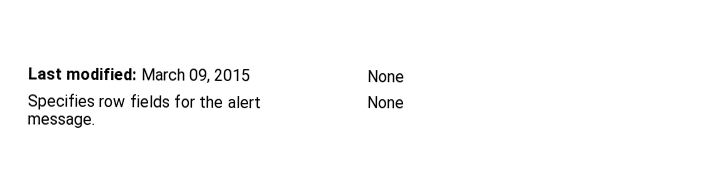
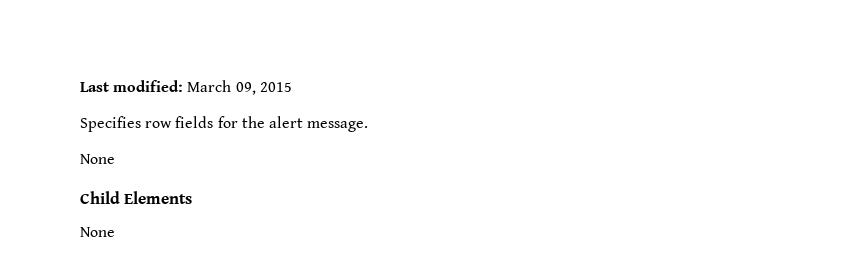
(405, 76) none -> [80,191,193,204] // Child Elements

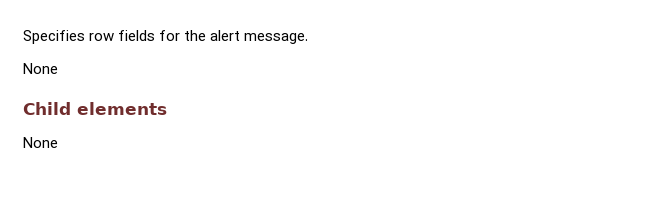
[80,80,292,95] Last modified: March 09, 2015 // -> (23, 37) none
[124,191,193,204] Elements -> [77,102,167,115] elements

